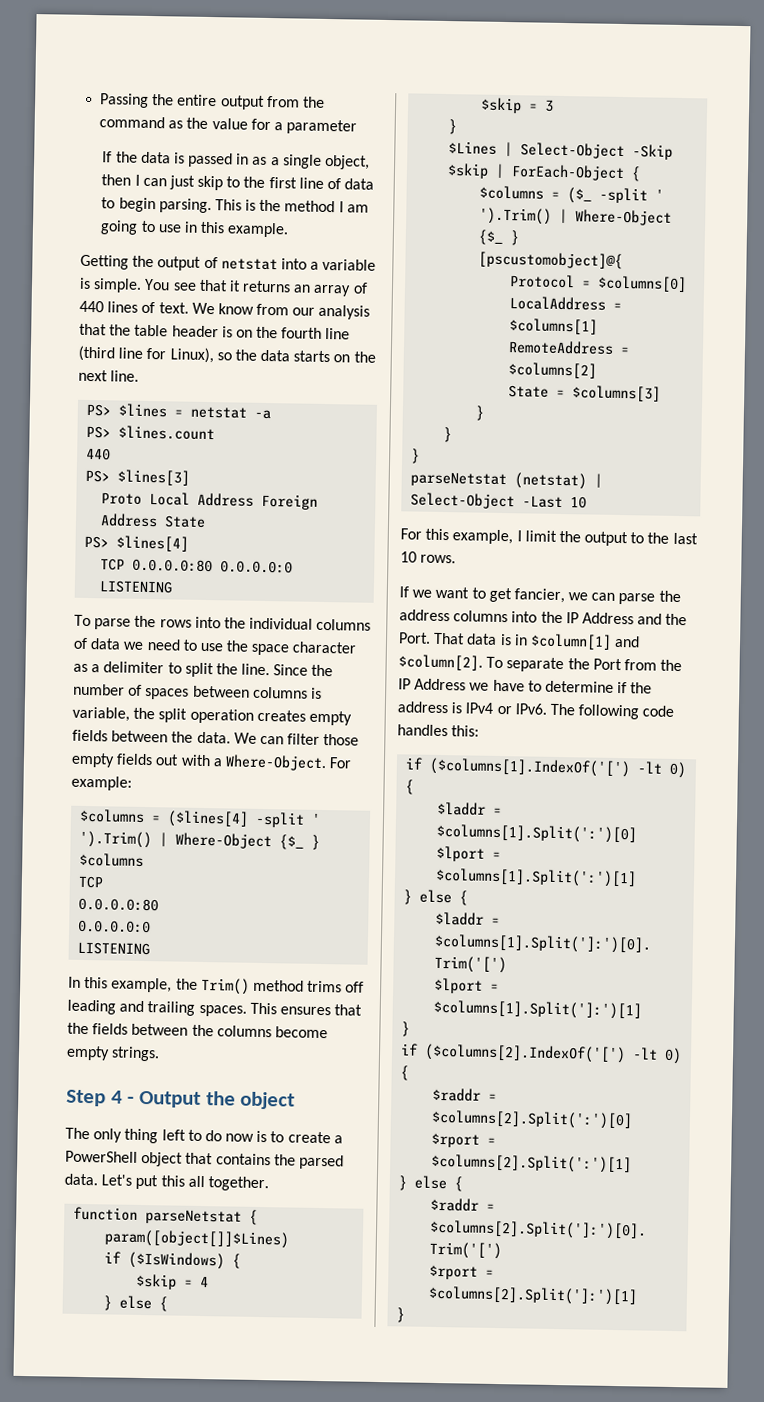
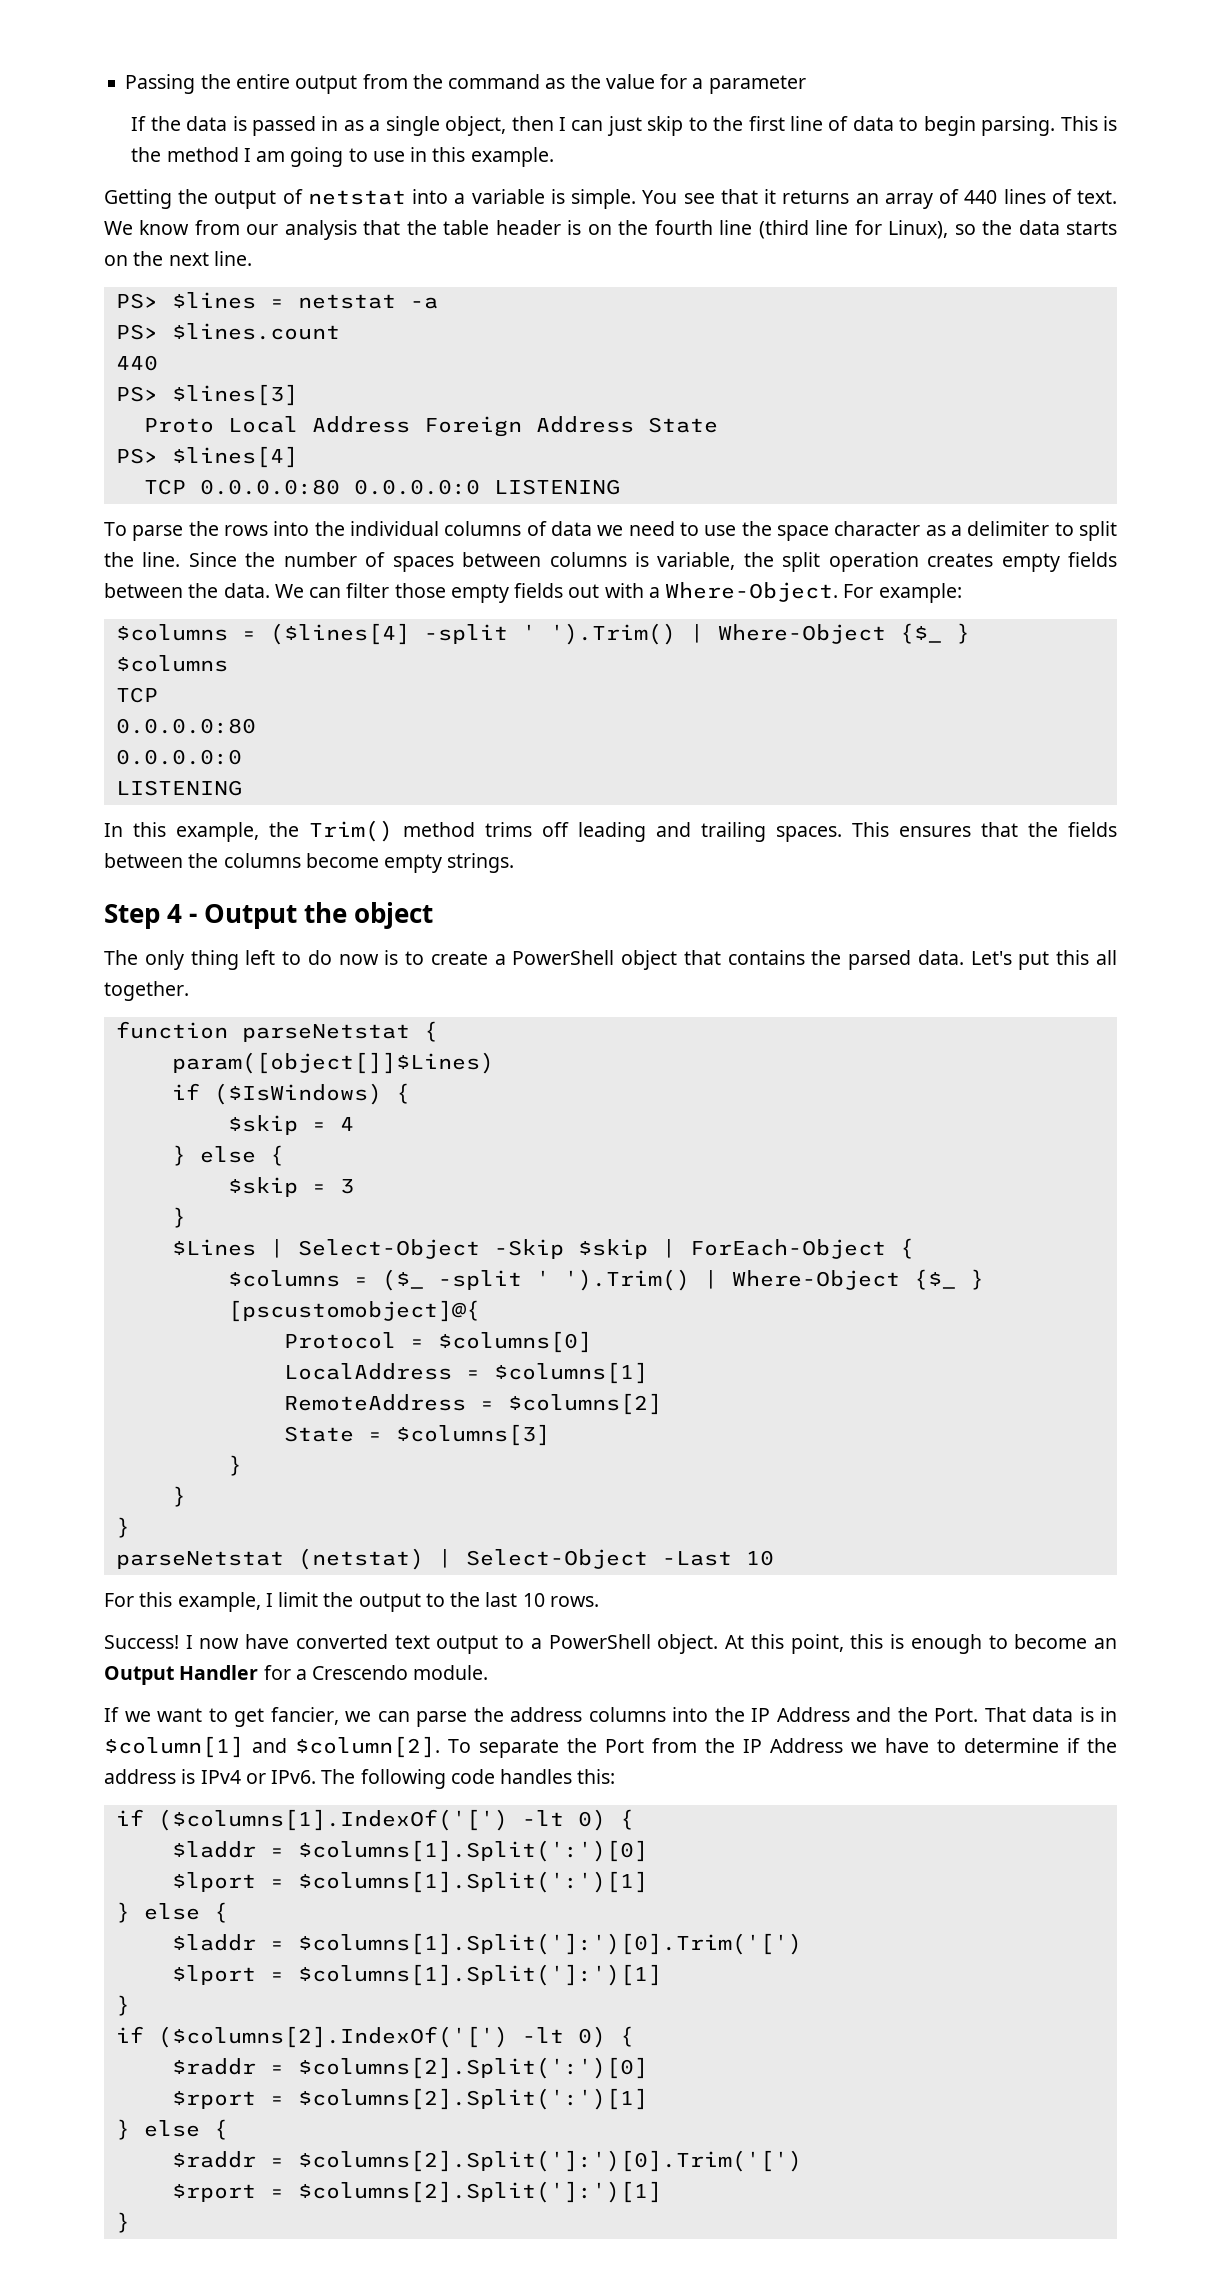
(457, 559) none -> [104,1634,1117,1654] [104,1665,489,1685] // Success! I now have converted text output to a PowerShell object. At this point, this is enough to become an Output Handler for a Crescendo module.

